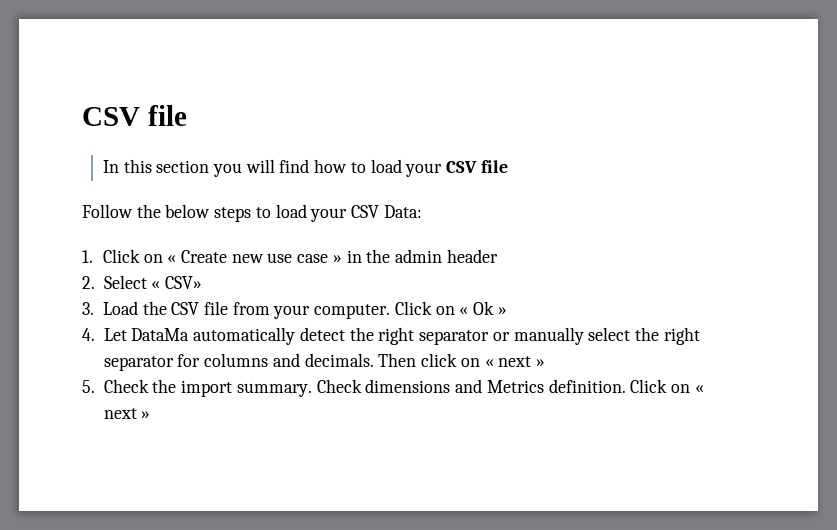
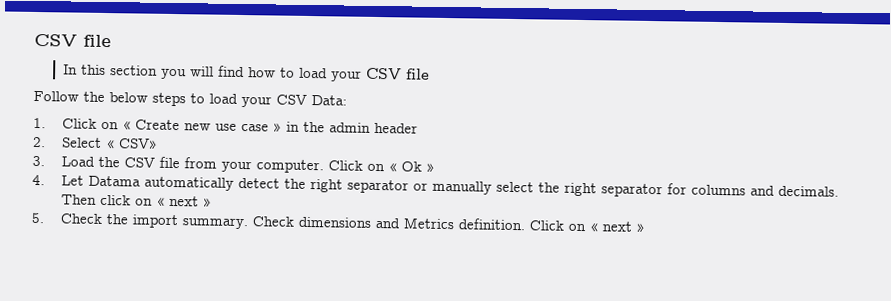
[131,328,190,341] DataMa -> [88,175,142,187] Datama

